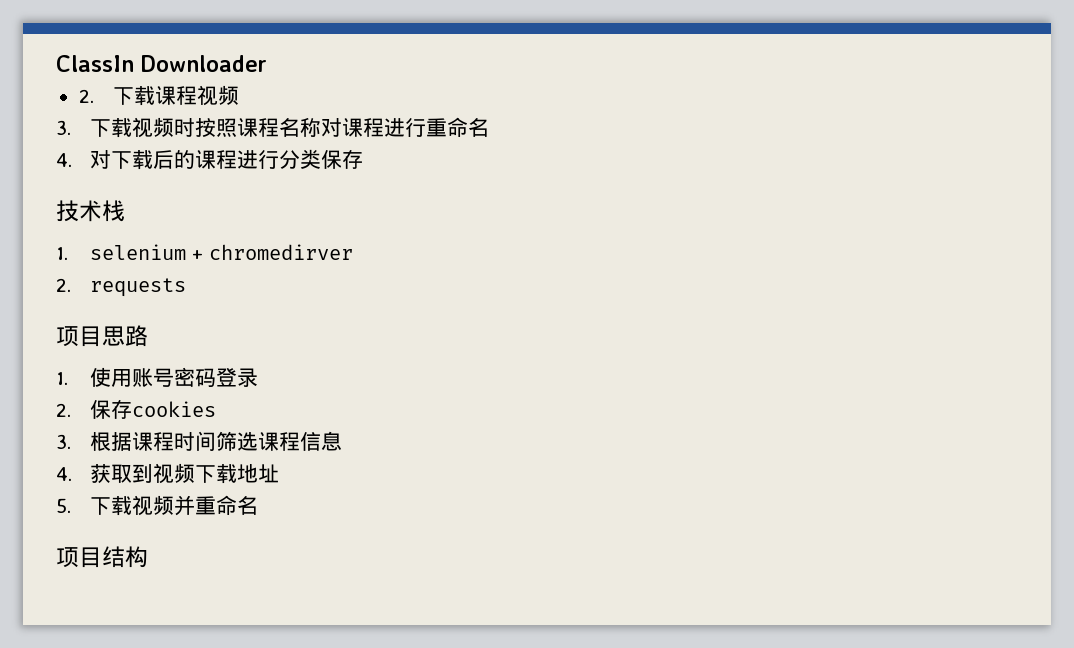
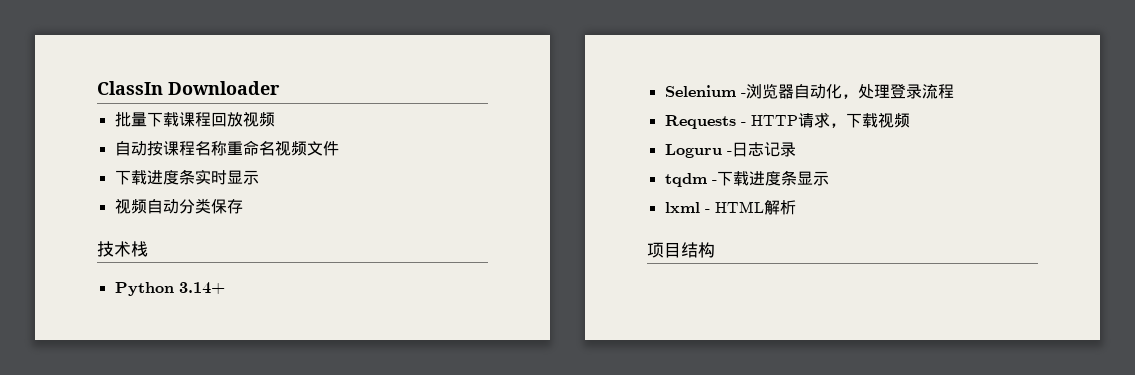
[78,89,94,103] 2. -> [114,112,147,127] 批量
[196,85,239,106] [56,117,490,138] [56,149,364,170] [56,200,125,222] [56,244,354,260] [56,278,187,297] [56,325,148,347] [56,367,259,387] [56,399,217,419] [56,431,343,451] [56,463,280,484] [56,495,259,516] 视频 // 3.下载视频时按照课程名称对课程进行重命名 // 4.对下载后的课程进行分类保存 // 技术栈 // 1. selenium + chromedirver // 2. requests // 项目思路 // 1.使用账号密码登录 // 2.保存cookies // 3.根据课程时间筛选课程信息 // 4.获取到视频下载地址 // 5.下载视频并重命名 -> [210,111,275,127] [114,140,339,156] [114,169,259,185] [114,198,243,214] [97,241,148,257] [114,282,225,296] [664,83,954,99] [664,112,910,129] [664,142,796,158] [664,170,829,187] [664,200,796,215] 回放视频 // 自动按课程名称重命名视频文件 // 下载进度条实时显示 // 视频自动分类保存 // 技术栈 // Python 3.14+ // Selenium -浏览器自动化，处理登录流程 // Requests - HTTP请求，下载视频 // Loguru -日志记录 // tqdm -下载进度条显示 // lxml - HTML解析

